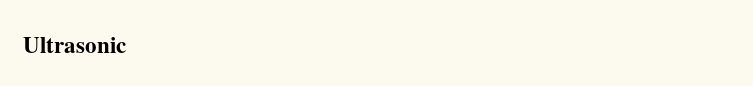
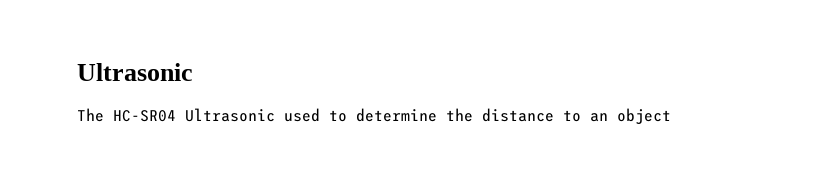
[23,37,126,53] Ultrasonic -> [77,63,193,81] [77,108,671,124] Ultrasonic // The HC-SR04 Ultrasonic used to determine the distance to an object

